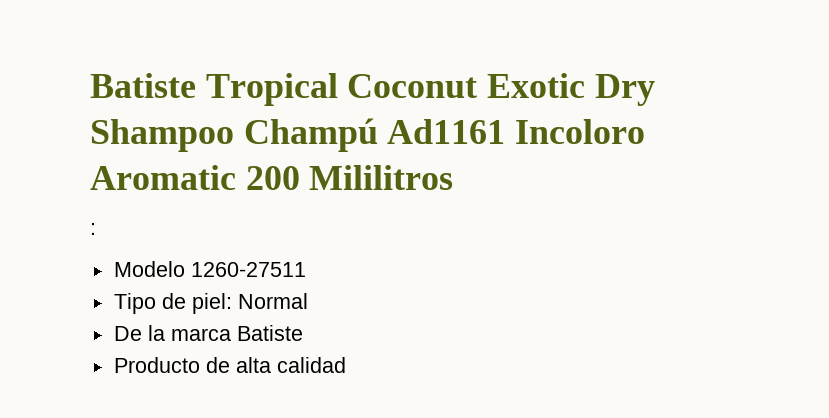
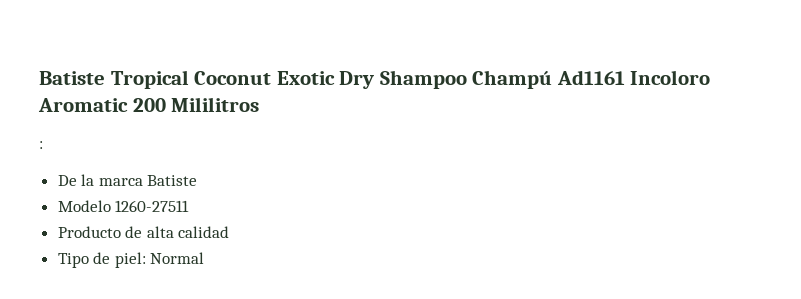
[113,261,306,277] [113,293,308,314] [113,325,303,341] [113,357,346,373] Modelo 1260-27511 // Tipo de piel: Normal // De la marca Batiste // Producto de alta calidad -> [57,174,198,186] [57,200,190,212] [57,226,230,238] [57,252,205,268] De la marca Batiste // Modelo 1260-27511 // Producto de alta calidad // Tipo de piel: Normal

